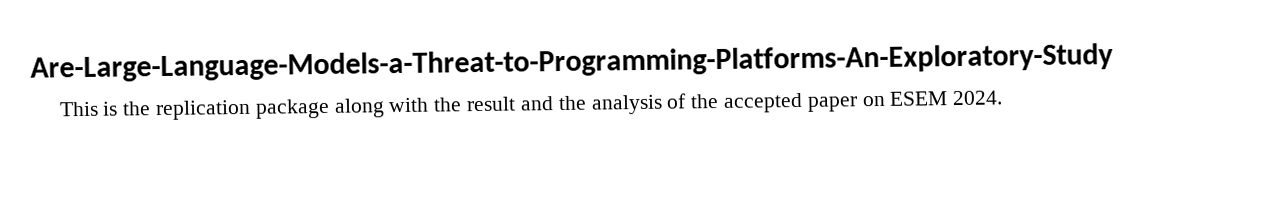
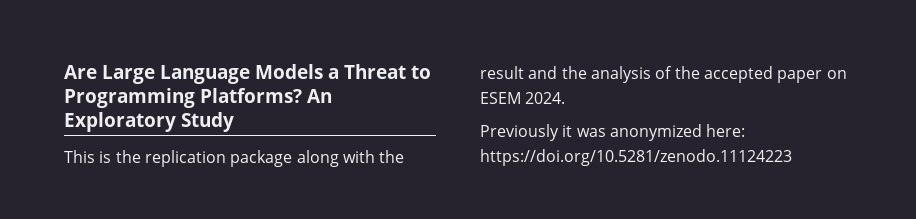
[30,43,1114,83] Are-Large-Language-Models-a-Threat-to-Programming-Platforms-An-Exploratory-Study -> [64,64,431,84] [64,88,332,108] [64,112,234,132] Are Large Language Models a Threat to Programming Platforms? An Exploratory Study
(1004, 98) none -> [480,124,746,141] [480,149,792,166] // Previously it was anonymized here: https://doi.org/10.5281/zenodo.11124223

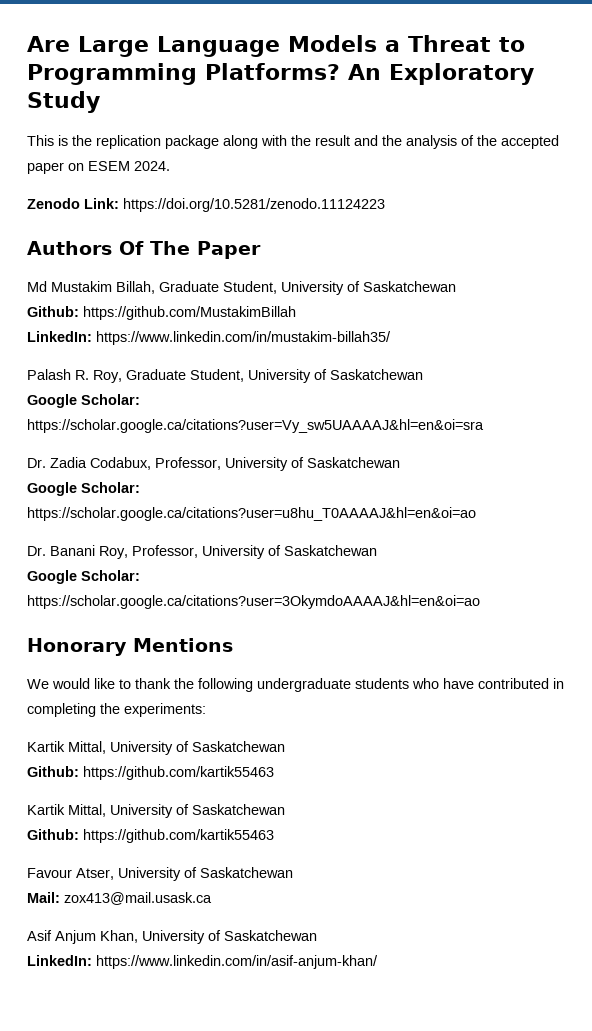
[480,124,746,141] [480,149,792,166] Previously it was anonymized here: https://doi.org/10.5281/zenodo.11124223 -> [27,198,385,212] [27,241,261,259] [27,281,456,295] [27,306,296,320] [27,331,391,345] [27,369,423,383] [27,394,140,408] [27,419,484,433] [27,457,400,471] [27,482,140,496] [27,507,476,521] [27,545,377,559] [27,570,140,584] [27,595,480,609] [27,638,233,656] [27,678,564,692] [27,703,206,717] [27,741,285,755] [27,766,274,780] [27,804,285,818] [27,829,274,843] [27,867,293,881] [27,892,212,905] [27,930,317,944] [27,955,378,969] Zenodo Link: https://doi.org/10.5281/zenodo.11124223 // Authors Of The Paper // Md Mustakim Billah, Graduate Student, University of Saskatchewan // Github: https://github.com/MustakimBillah // LinkedIn: https://www.linkedin.com/in/mustakim-billah35/ // Palash R. Roy, Graduate Student, University of Saskatchewan // Google Scholar: https://scholar.google.ca/citations?user=Vy_sw5UAAAAJ&hl=en&oi=sra // Dr. Zadia Codabux, Professor, University of Saskatchewan // Google Scholar: https://scholar.google.ca/citations?user=u8hu_T0AAAAJ&hl=en&oi=ao // Dr. Banani Roy, Professor, University of Saskatchewan // Google Scholar: https://scholar.google.ca/citations?user=3OkymdoAAAAJ&hl=en&oi=ao // Honorary Mentions // We would like to thank the following undergraduate students who have contributed in completing the experiments: // Kartik Mittal, University of Saskatchewan // Github: https://github.com/kartik55463 // Kartik Mittal, University of Saskatchewan // Github: https://github.com/kartik55463 // Favour Atser, University of Saskatchewan // Mail: zox413@mail.usask.ca // Asif Anjum Khan, University of Saskatchewan // LinkedIn: https://www.linkedin.com/in/asif-anjum-khan/

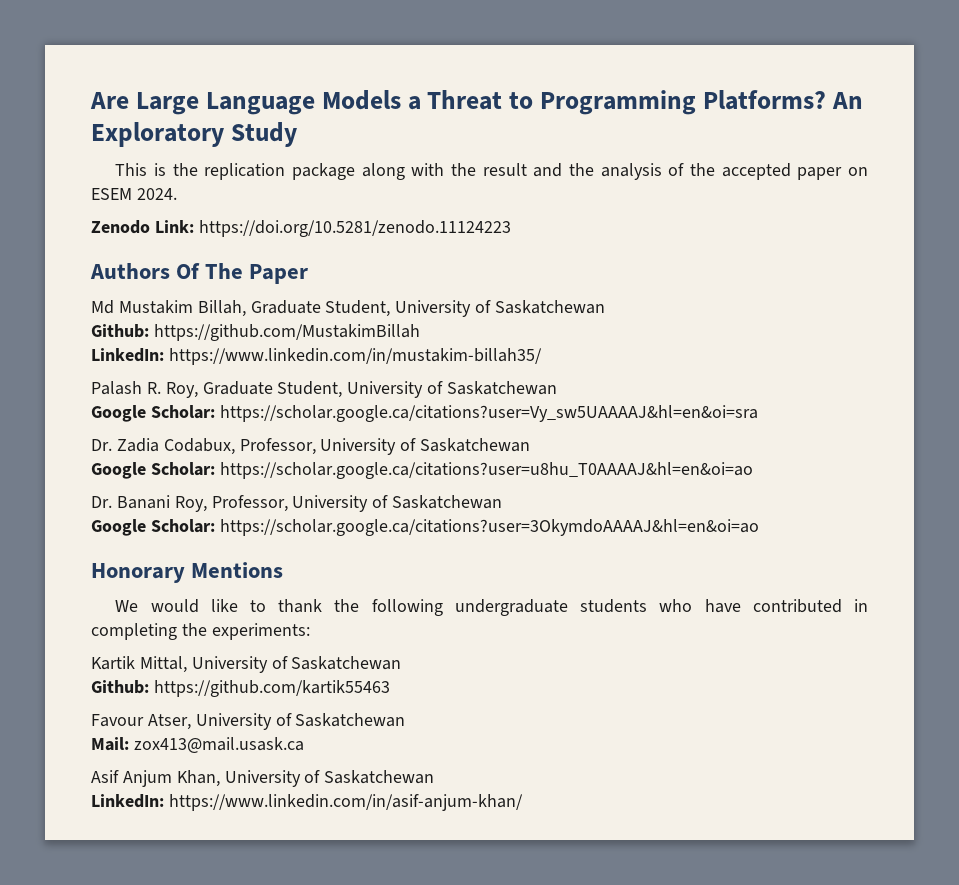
[27,804,285,818] [27,829,274,843] // Kartik Mittal, University of Saskatchewan // Github: https://github.com/kartik55463 -> (390, 688) none

